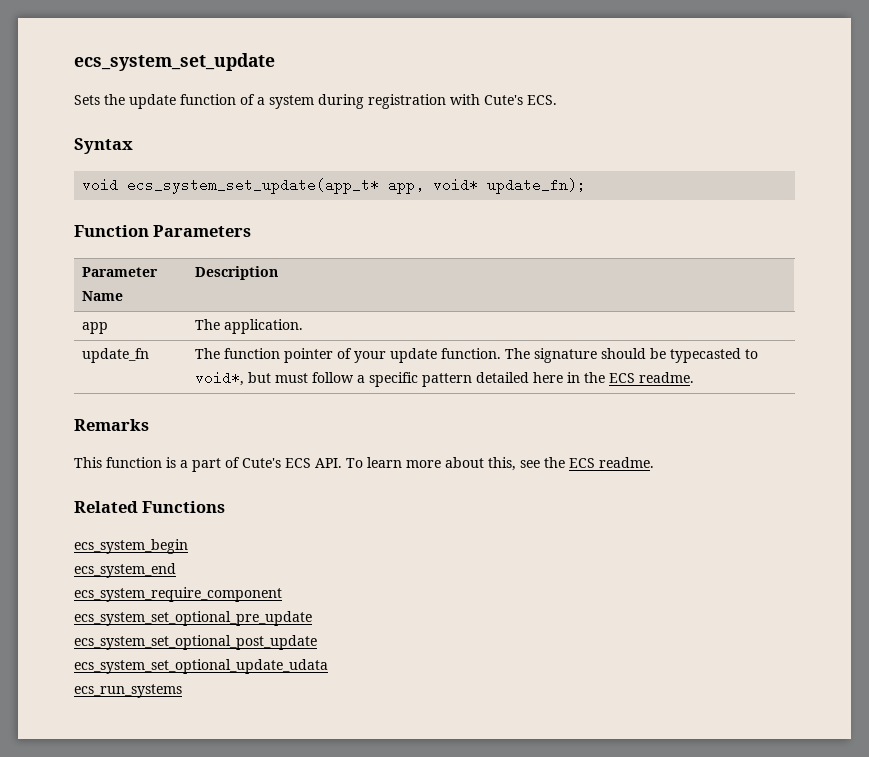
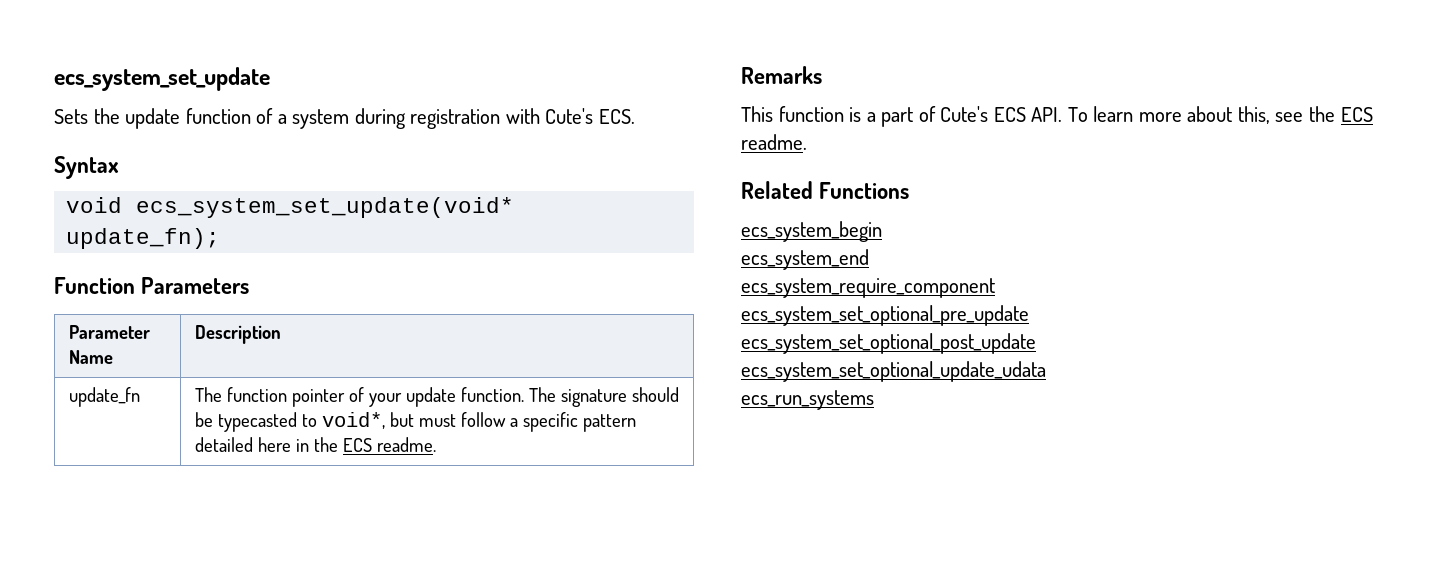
[127,178,479,194] ecs_system_set_update(app_t* app, void* -> [136,197,515,218] ecs_system_set_update(void*
[81,322,108,334] [194,319,303,334] // app | The application. -> (281, 334) none

